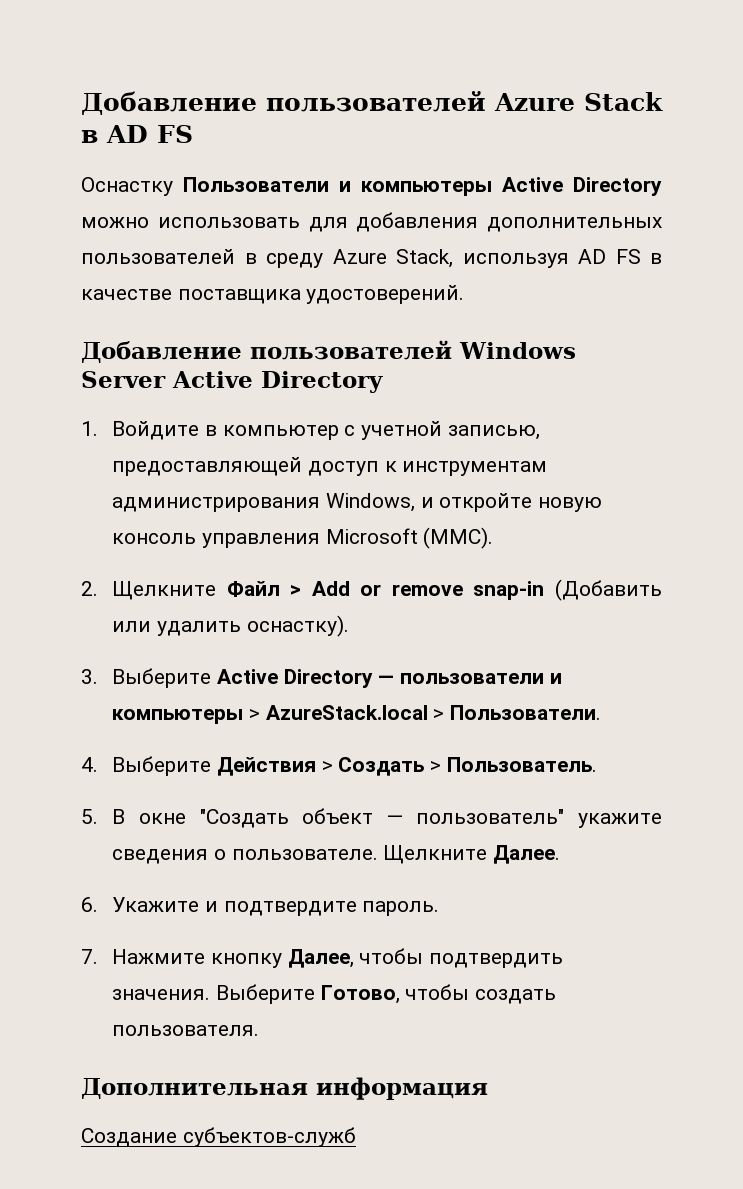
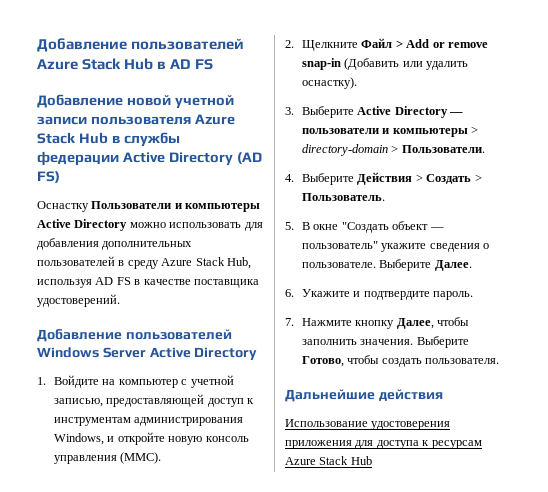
(663, 101) none -> [124,58,154,70] Hub
(193, 134) none -> [37,94,234,109] [37,114,235,125] [37,132,180,147] [37,151,262,166] [37,171,60,183] // Добавление новой учетной записи пользователя Azure Stack Hub в службы федерации Active Directory (AD FS)
[396,249,453,268] Stack, -> [195,257,251,269] Stack Hub,
[204,425,217,436] в -> [102,379,116,385] на
[325,528,418,544] Microsoft -> (118, 459) none
[265,705,428,720] AzureStack.local -> [302,144,389,156] directory-domain
[383,845,488,864] Щелкните -> [379,259,432,271] Выберите
[428,953,563,968] подтвердить -> [302,339,358,345] заполнить
[81,1077,488,1100] [81,1127,356,1147] Дополнительная информация // Создание субъектов-служб -> [285,389,443,402] [285,419,451,430] [285,440,482,449] [285,456,372,465] Дальнейшие действия // Использование удостоверения приложения для доступа к ресурсам Azure Stack Hub

